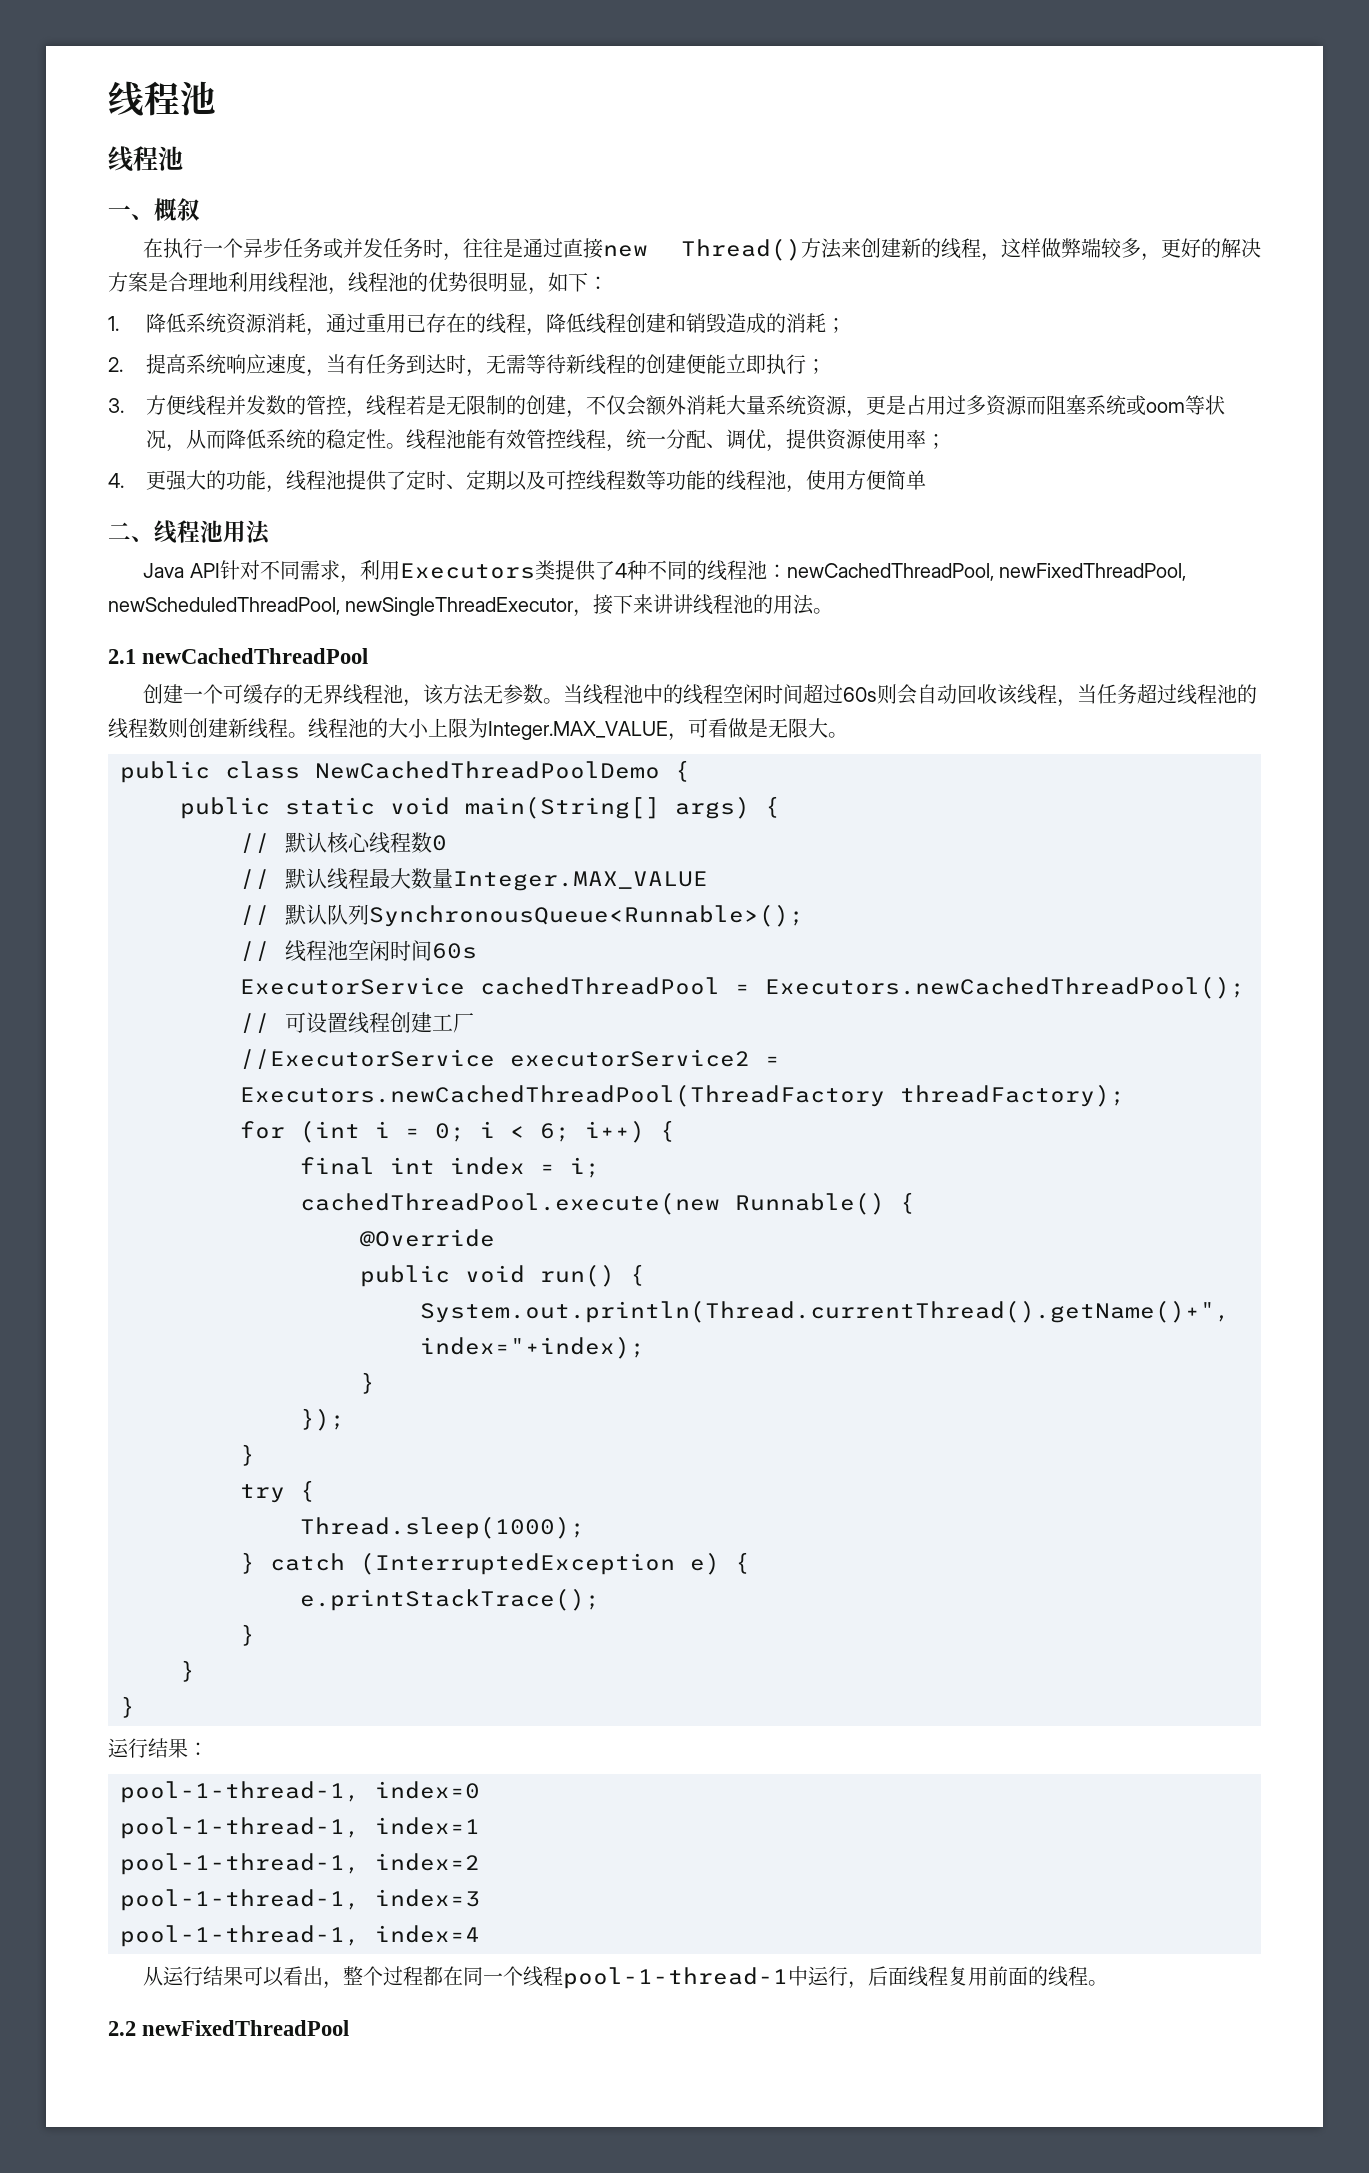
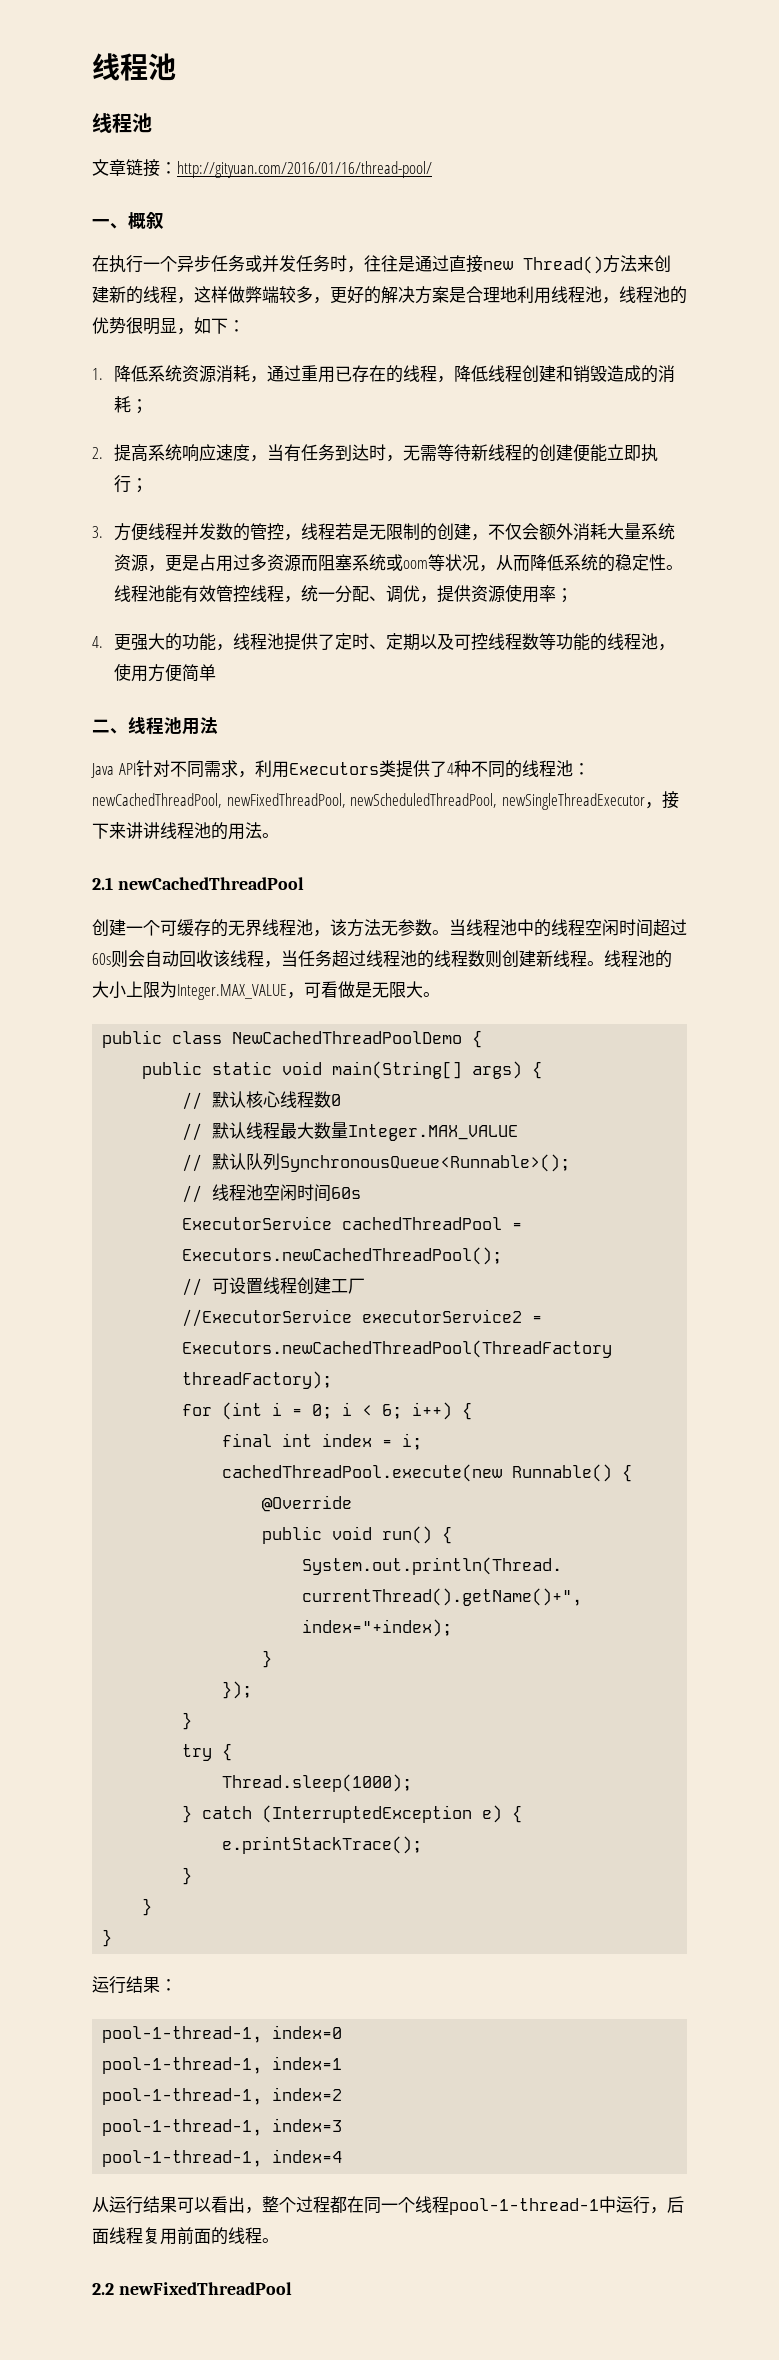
(183, 158) none -> [92,159,432,178] // 文章链接：http://gityuan.com/2016/01/16/thread-pool/

